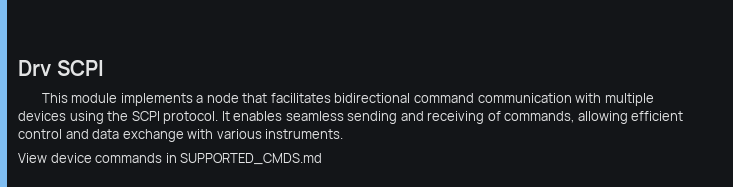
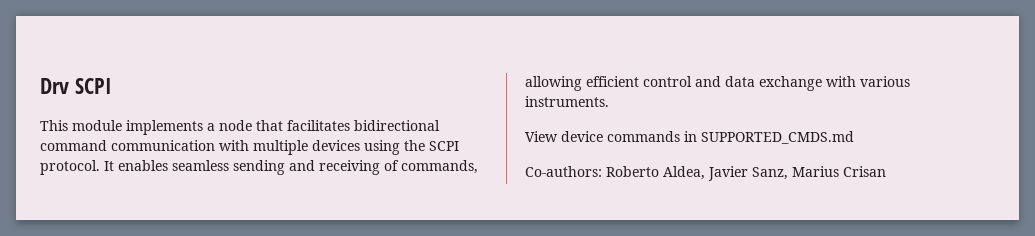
(323, 159) none -> [525,166,886,181] // Co-authors: Roberto Aldea, Javier Sanz, Marius Crisan

